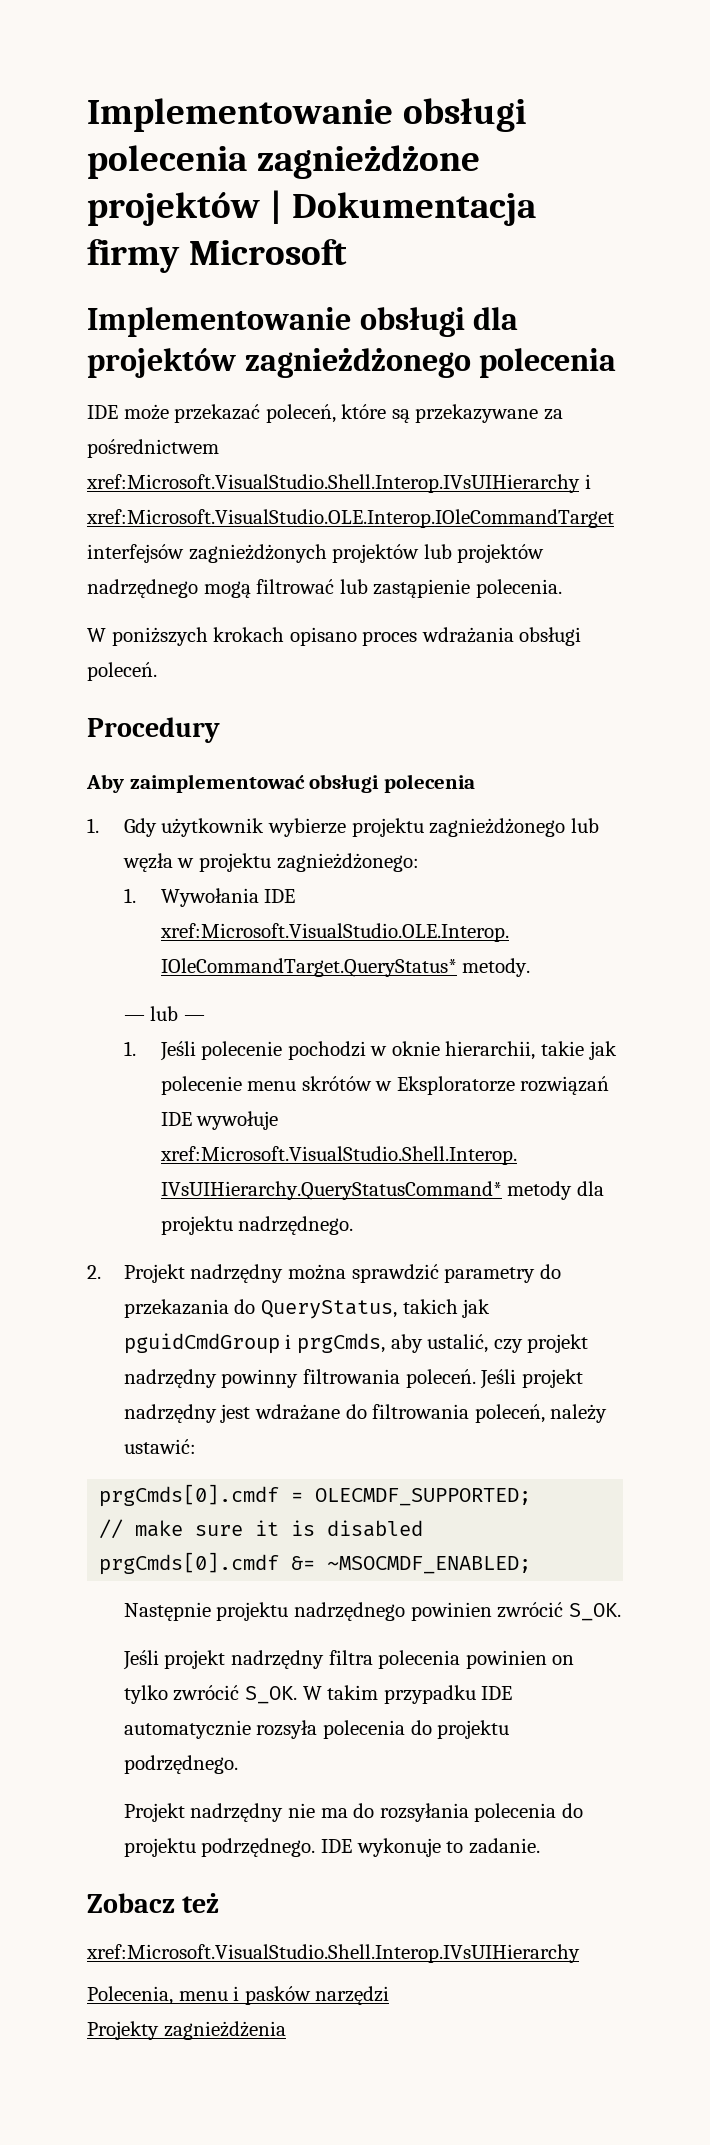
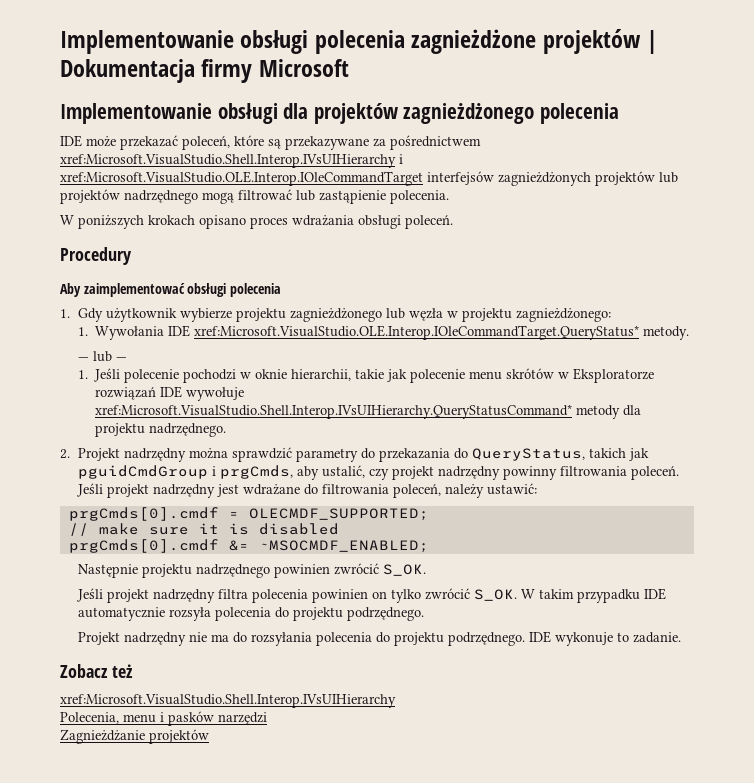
[87,2021,286,2040] Projekty zagnieżdżenia -> [60,729,209,744] Zagnieżdżanie projektów

